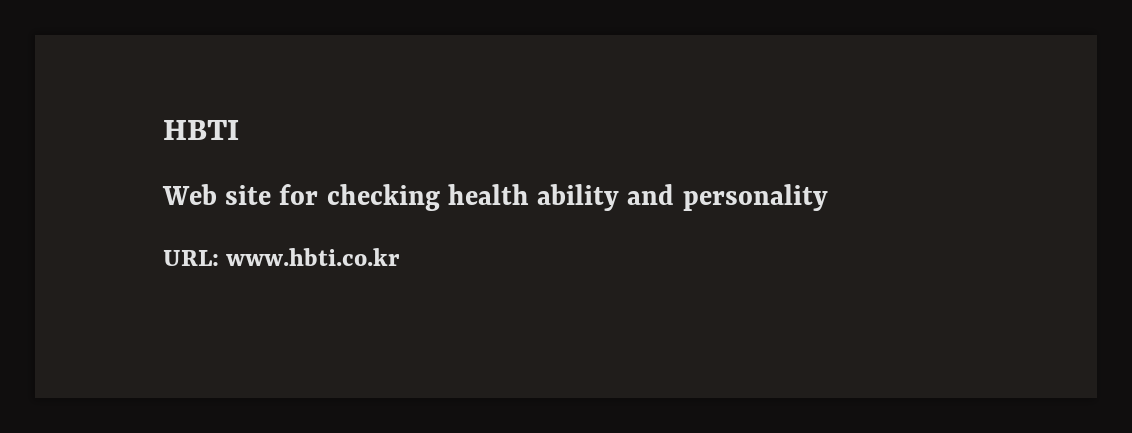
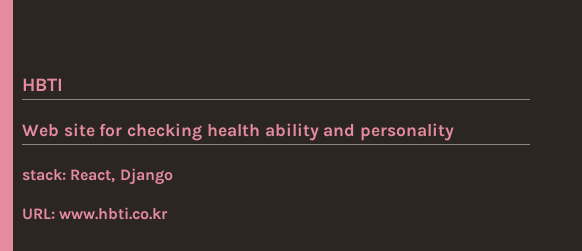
(828, 197) none -> [22,168,173,185] // stack: React, Django

